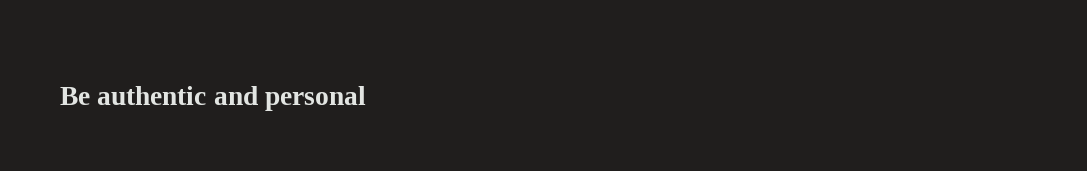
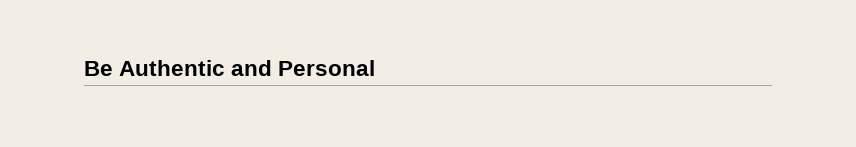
[97,86,367,111] authentic and personal -> [119,60,376,76] Authentic and Personal

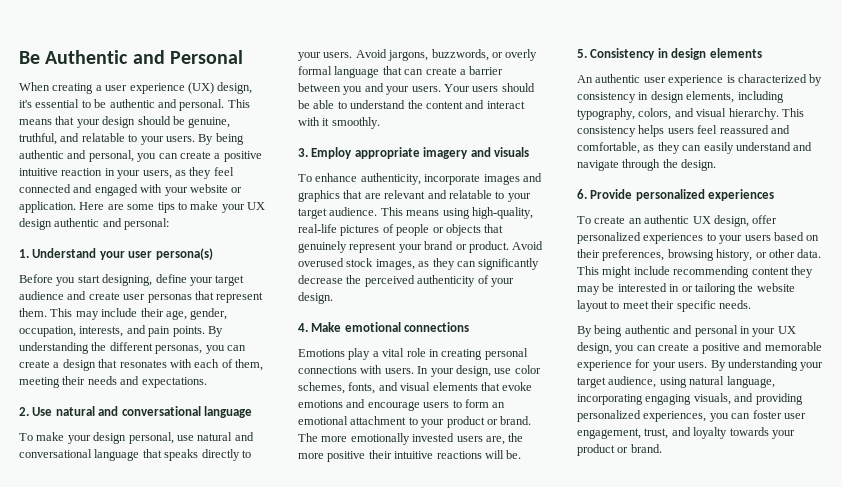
(376, 68) none -> [19,82,253,94] [19,99,250,111] [19,116,231,128] [19,133,244,145] [19,150,262,162] [19,167,234,179] [19,184,243,196] [19,201,265,213] [19,218,170,230] [19,248,213,260] [19,274,245,286] [19,291,264,303] [19,308,228,320] [19,325,223,337] [19,342,246,354] [19,359,263,371] [19,376,207,388] [19,406,252,418] [19,432,254,444] [19,449,251,461] [298,49,538,61] [298,66,504,78] [298,83,535,95] [298,100,525,109] [298,117,380,129] [298,147,529,159] [298,173,542,185] [298,190,531,202] [298,207,533,219] [298,224,504,236] [298,241,544,253] [298,258,540,270] [298,275,514,287] [298,292,333,304] [298,322,470,332] [298,348,528,360] [298,365,541,377] [298,382,533,394] [298,399,506,411] [298,416,532,428] [298,433,524,445] [298,450,522,462] [577,48,762,60] [577,74,823,86] [577,91,784,103] [577,108,804,120] [577,125,790,137] [577,142,813,154] [577,159,717,171] [577,189,775,201] [577,215,778,227] [577,232,820,244] [577,249,822,261] [577,266,813,278] [577,283,795,295] [577,300,751,312] [577,325,796,337] [577,342,822,354] [577,359,824,371] [577,376,775,388] [577,393,803,405] [577,410,806,422] [577,427,795,439] [577,444,662,456] // When creating a user experience (UX) design, it's essential to be authentic and personal. This means that your design should be genuine, truthful, and relatable to your users. By being authentic and personal, you can create a positive intuitive reaction in your users, as they feel connected and engaged with your website or application. Here are some tips to make your UX design authentic and personal: // 1. Understand your user persona(s) // Before you start designing, define your target audience and create user personas that represent them. This may include their age, gender, occupation, interests, and pain points. By understanding the different personas, you can create a design that resonates with each of them, meeting their needs and expectations. // 2. Use natural and conversational language // To make your design personal, use natural and conversational language that speaks directly to your users. Avoid jargons, buzzwords, or overly formal language that can create a barrier between you and your users. Your users should be able to understand the content and interact with it smoothly. // 3. Employ appropriate imagery and visuals // To enhance authenticity, incorporate images and graphics that are relevant and relatable to your target audience. This means using high-quality, real-life pictures of people or objects that genuinely represent your brand or product. Avoid overused stock images, as they can significantly decrease the perceived authenticity of your design. // 4. Make emotional connections // Emotions play a vital role in creating personal connections with users. In your design, use color schemes, fonts, and visual elements that evoke emotions and encourage users to form an emotional attachment to your product or brand. The more emotionally invested users are, the more positive their intuitive reactions will be. // 5. Consistency in design elements // An authentic user experience is characterized by consistency in design elements, including typography, colors, and visual hierarchy. This consistency helps users feel reassured and comfortable, as they can easily understand and navigate through the design. // 6. Provide personalized experiences // To create an authentic UX design, offer personalized experiences to your users based on their preferences, browsing history, or other data. This might include recommending content they may be interested in or tailoring the website layout to meet their specific needs. // By being authentic and personal in your UX design, you can create a positive and memorable experience for your users. By understanding your target audience, using natural language, incorporating engaging visuals, and providing personalized experiences, you can foster user engagement, trust, and loyalty towards your product or brand.

